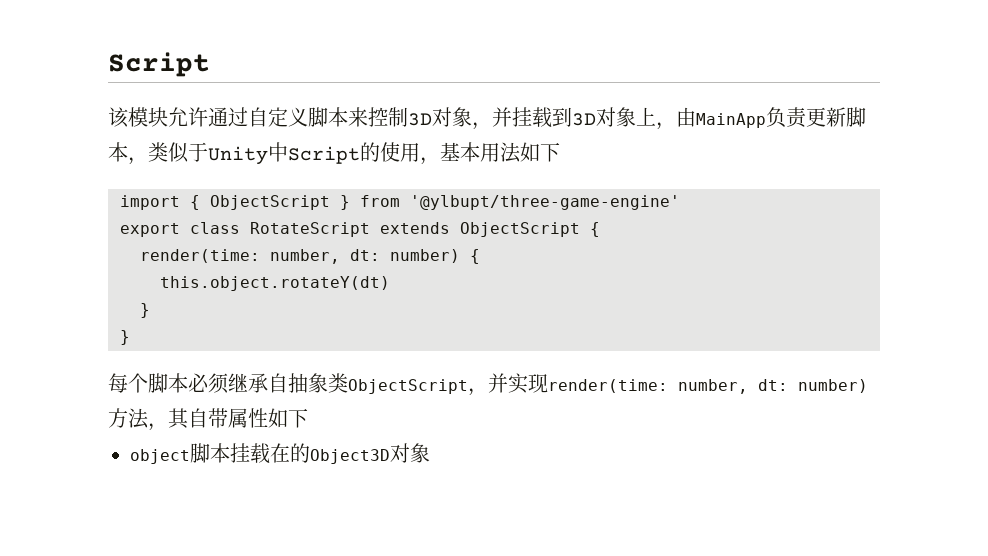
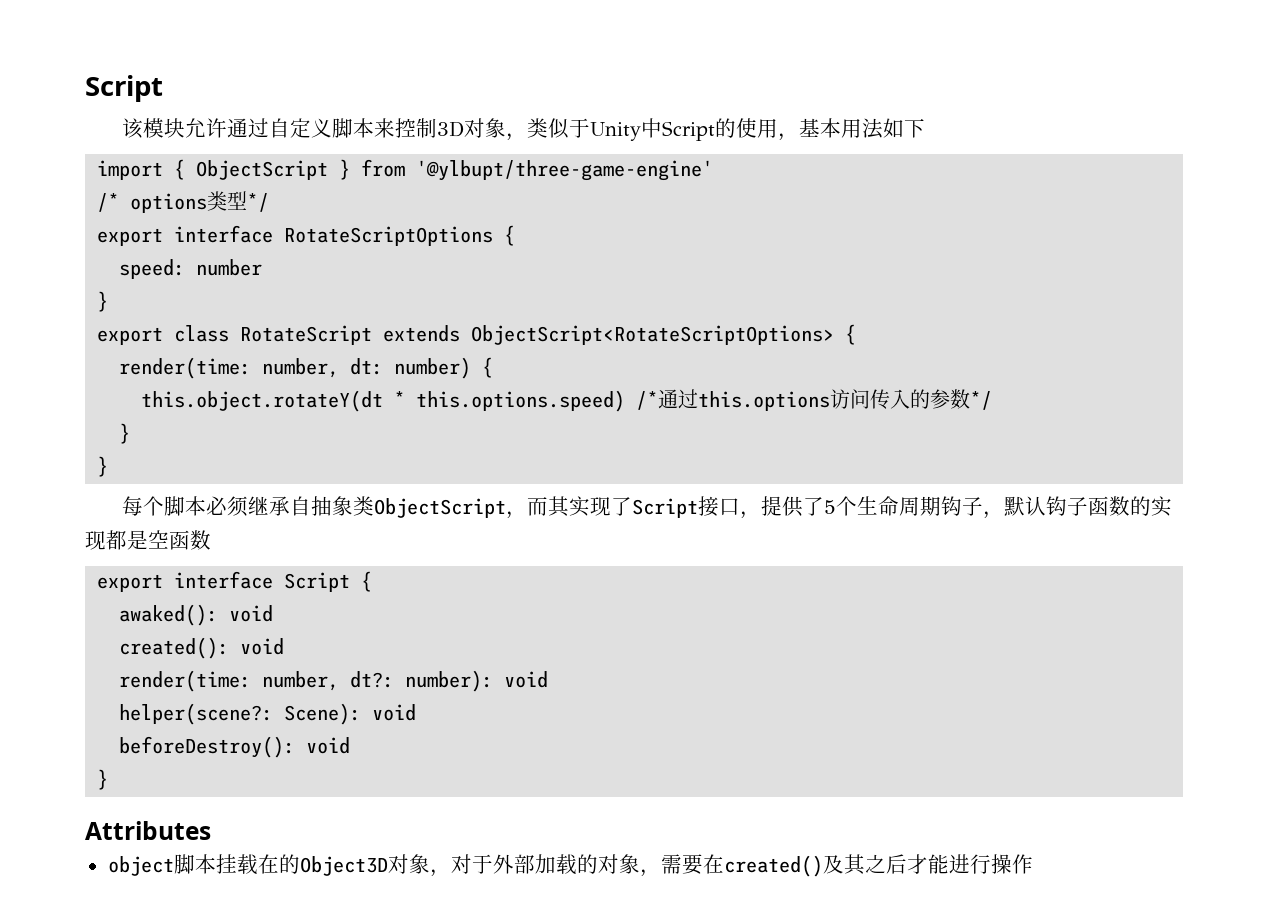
[492,107,866,130] [108,142,148,165] 并挂载到3D对象上，由MainApp负责更新脚本， -> (527, 137) none
(680, 202) none -> [97,191,270,213] [97,225,516,246] [119,259,263,279] [97,291,109,312] // /* options类型*/ // export interface RotateScriptOptions { // speed: number // }
[460,222,580,237] ObjectScript -> [471,325,835,345] ObjectScript<RotateScriptOptions>
[160,276,390,291] this.object.rotateY(dt) -> [141,389,993,412] this.object.rotateY(dt * this.options.speed) /*通过this.options访问传入的参数*/
[488,373,868,394] [108,408,308,431] 并实现render(time: number, dt: number)方法，其自带属性如下 -> [526,496,1172,519] [85,530,211,550] [97,571,373,592] [119,604,274,626] [119,637,285,659] [119,670,549,692] [119,703,417,725] [119,736,351,758] [97,769,109,790] [85,821,211,840] 而其实现了Script接口，提供了5个生命周期钩子，默认钩子函数的实现都是空函数 // export interface Script { // awaked(): void // created(): void // render(time: number, dt?: number): void // helper(scene?: Scene): void // beforeDestroy(): void // } // Attributes
(430, 453) none -> [429,854,1033,877] ，对于外部加载的对象，需要在created()及其之后才能进行操作

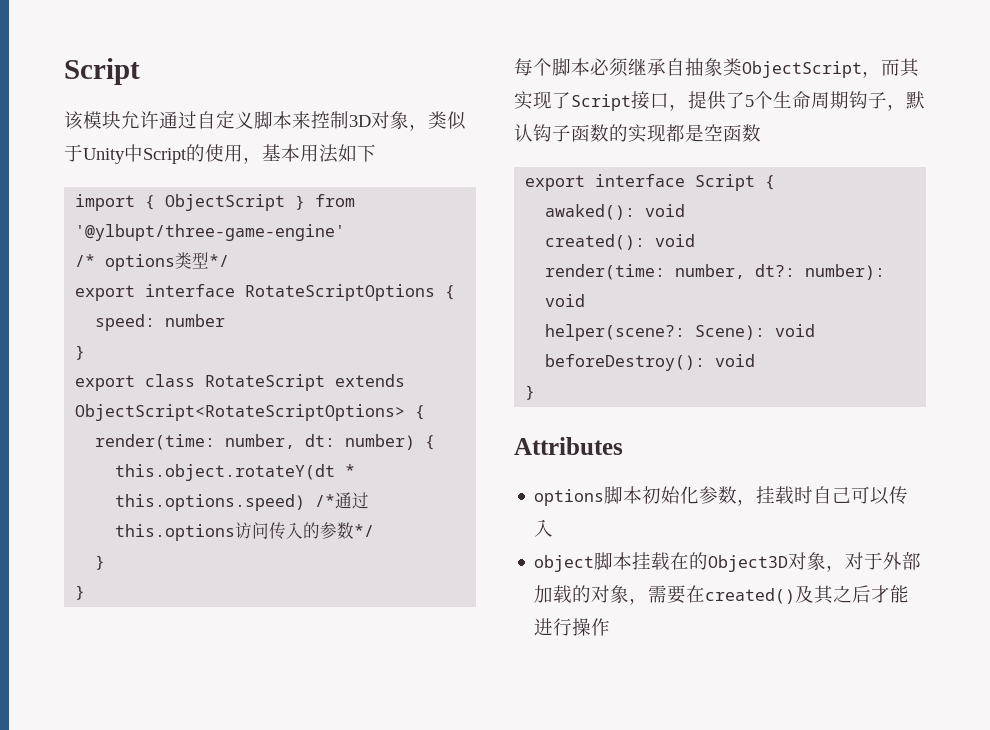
(211, 830) none -> [534,486,909,506] [534,519,554,537] // options脚本初始化参数，挂载时自己可以传入

